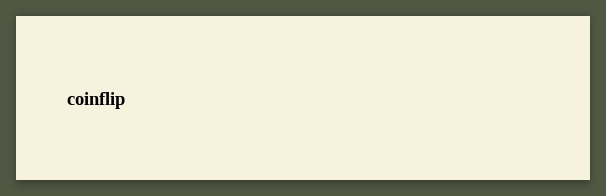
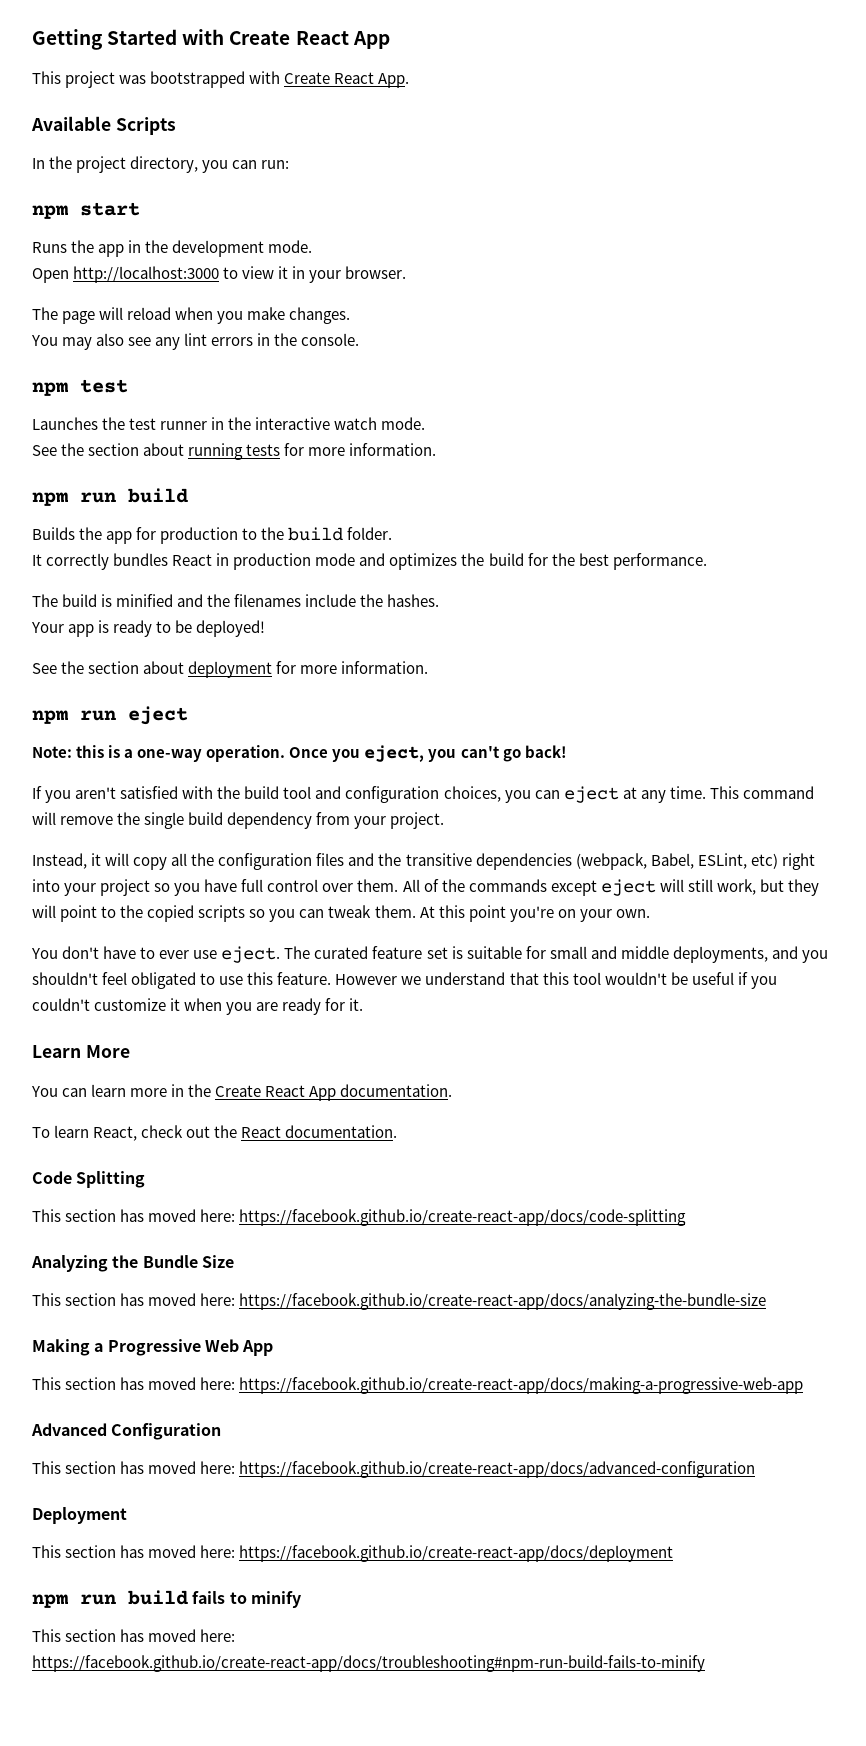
[67,92,125,109] coinflip -> [32,29,390,50] [32,71,410,88] [31,116,176,135] [32,156,290,173] [32,202,140,219] [32,240,313,257] [32,266,407,283] [32,307,351,324] [31,333,360,350] [32,379,128,396] [32,417,426,430] [32,443,437,460] [32,488,188,506] [32,527,393,544] [32,553,707,570] [32,594,440,607] [31,620,266,637] [32,661,429,678] [32,706,188,725] [32,745,567,762] [32,786,814,803] [32,812,445,829] [32,853,815,870] [32,879,819,896] [32,905,650,922] [31,946,828,963] [32,972,777,989] [32,998,364,1015] [32,1045,130,1058] [31,1084,453,1101] [32,1125,398,1141] [32,1171,146,1188] [32,1209,687,1226] [31,1255,234,1272] [32,1293,767,1310] [32,1339,274,1356] [32,1377,804,1394] [31,1423,222,1440] [32,1461,756,1478] [32,1507,127,1524] [32,1545,674,1562] [32,1590,301,1608] [32,1629,236,1642] [32,1655,705,1672] Getting Started with Create React App // This project was bootstrapped with Create React App. // Available Scripts // In the project directory, you can run: // npm start // Runs the app in the development mode. // Open http://localhost:3000 to view it in your browser. // The page will reload when you make changes. // You may also see any lint errors in the console. // npm test // Launches the test runner in the interactive watch mode. // See the section about running tests for more information. // npm run build // Builds the app for production to the build folder. // It correctly bundles React in production mode and optimizes the build for the best performance. // The build is minified and the filenames include the hashes. // Your app is ready to be deployed! // See the section about deployment for more information. // npm run eject // Note: this is a one-way operation. Once you eject, you can't go back! // If you aren't satisfied with the build tool and configuration choices, you can eject at any time. This command will remove the single build dependency from your project. // Instead, it will copy all the configuration files and the transitive dependencies (webpack, Babel, ESLint, etc) right into your project so you have full control over them. All of the commands except eject will still work, but they will point to the copied scripts so you can tweak them. At this point you're on your own. // You don't have to ever use eject. The curated feature set is suitable for small and middle deployments, and you shouldn't feel obligated to use this feature. However we understand that this tool wouldn't be useful if you couldn't customize it when you are ready for it. // Learn More // You can learn more in the Create React App documentation. // To learn React, check out the React documentation. // Code Splitting // This section has moved here: https://facebook.github.io/create-react-app/docs/code-splitting // Analyzing the Bundle Size // This section has moved here: https://facebook.github.io/create-react-app/docs/analyzing-the-bundle-size // Making a Progressive Web App // This section has moved here: https://facebook.github.io/create-react-app/docs/making-a-progressive-web-app // Advanced Configuration // This section has moved here: https://facebook.github.io/create-react-app/docs/advanced-configuration // Deployment // This section has moved here: https://facebook.github.io/create-react-app/docs/deployment // npm run build fails to minify // This section has moved here: https://facebook.github.io/create-react-app/docs/troubleshooting#npm-run-build-fails-to-minify

